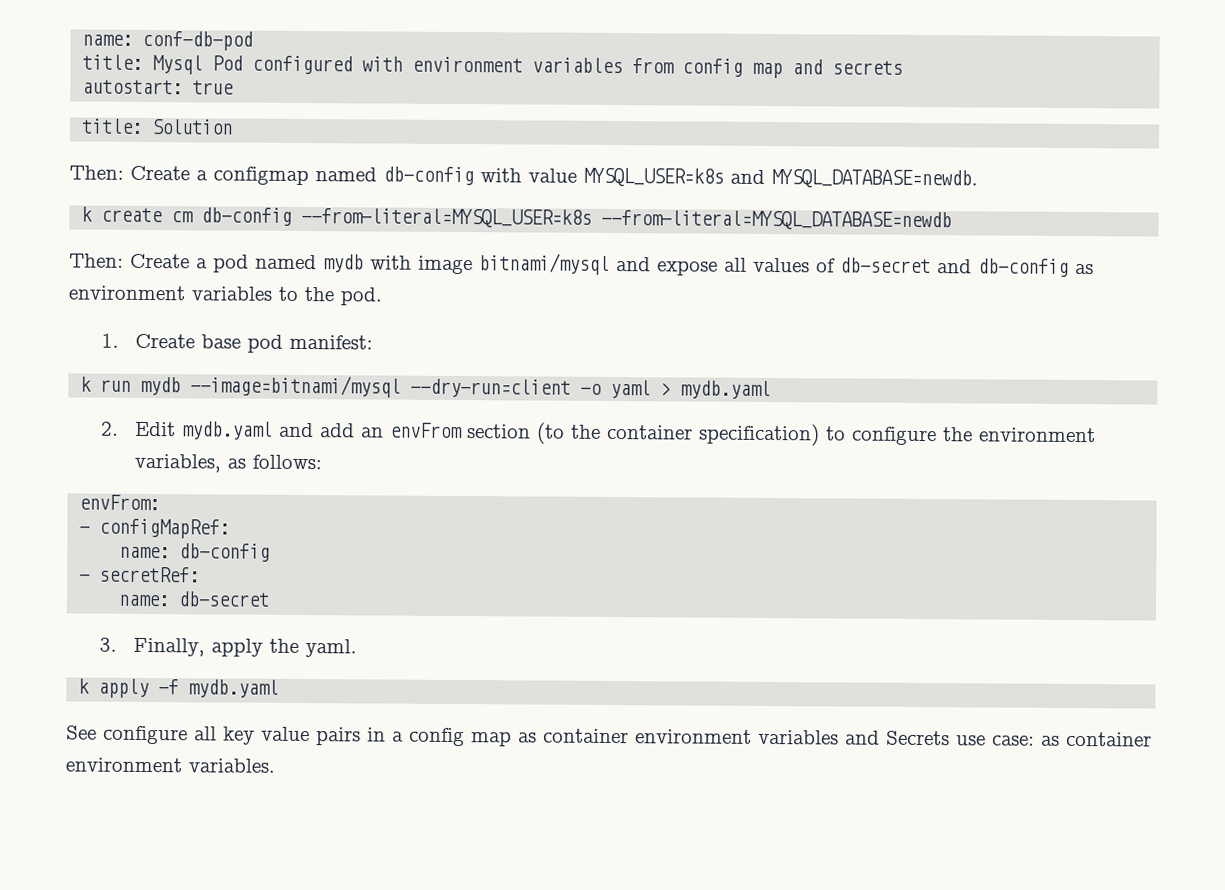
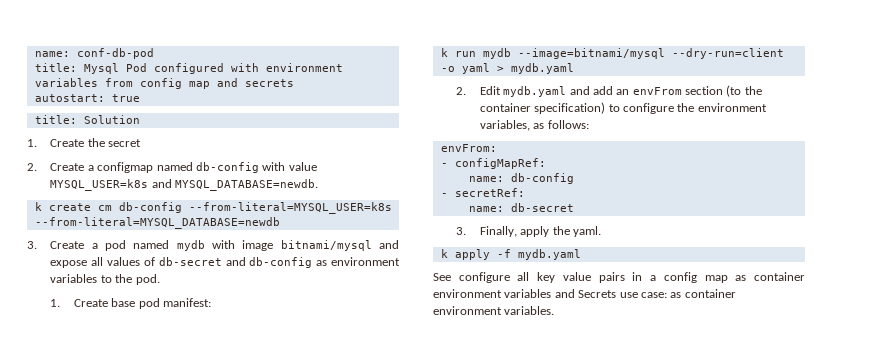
[69,165,124,180] Then: -> [27,138,142,147] [27,163,37,171] 1. Create the secret // 2.
[69,253,124,268] Then: -> [27,241,37,249] 3.

